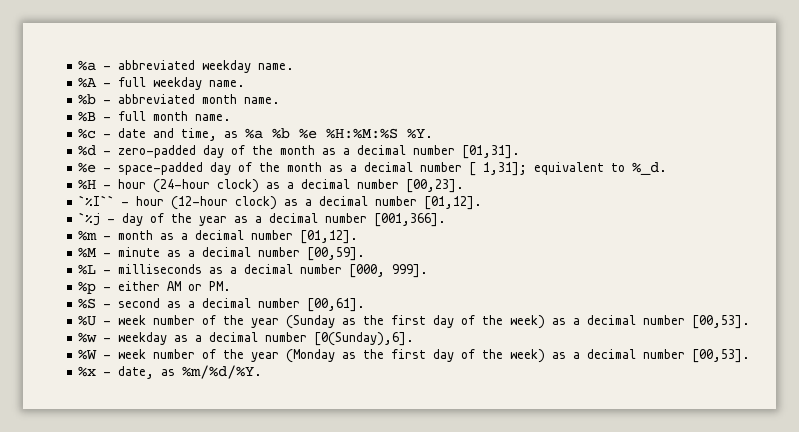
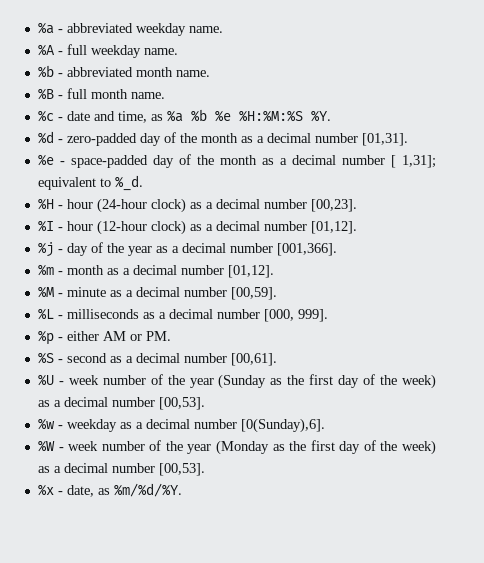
[78,195,115,206] `%I`` -> [37,220,54,232] %I
[78,212,101,226] `%j -> [37,242,54,257] %j

